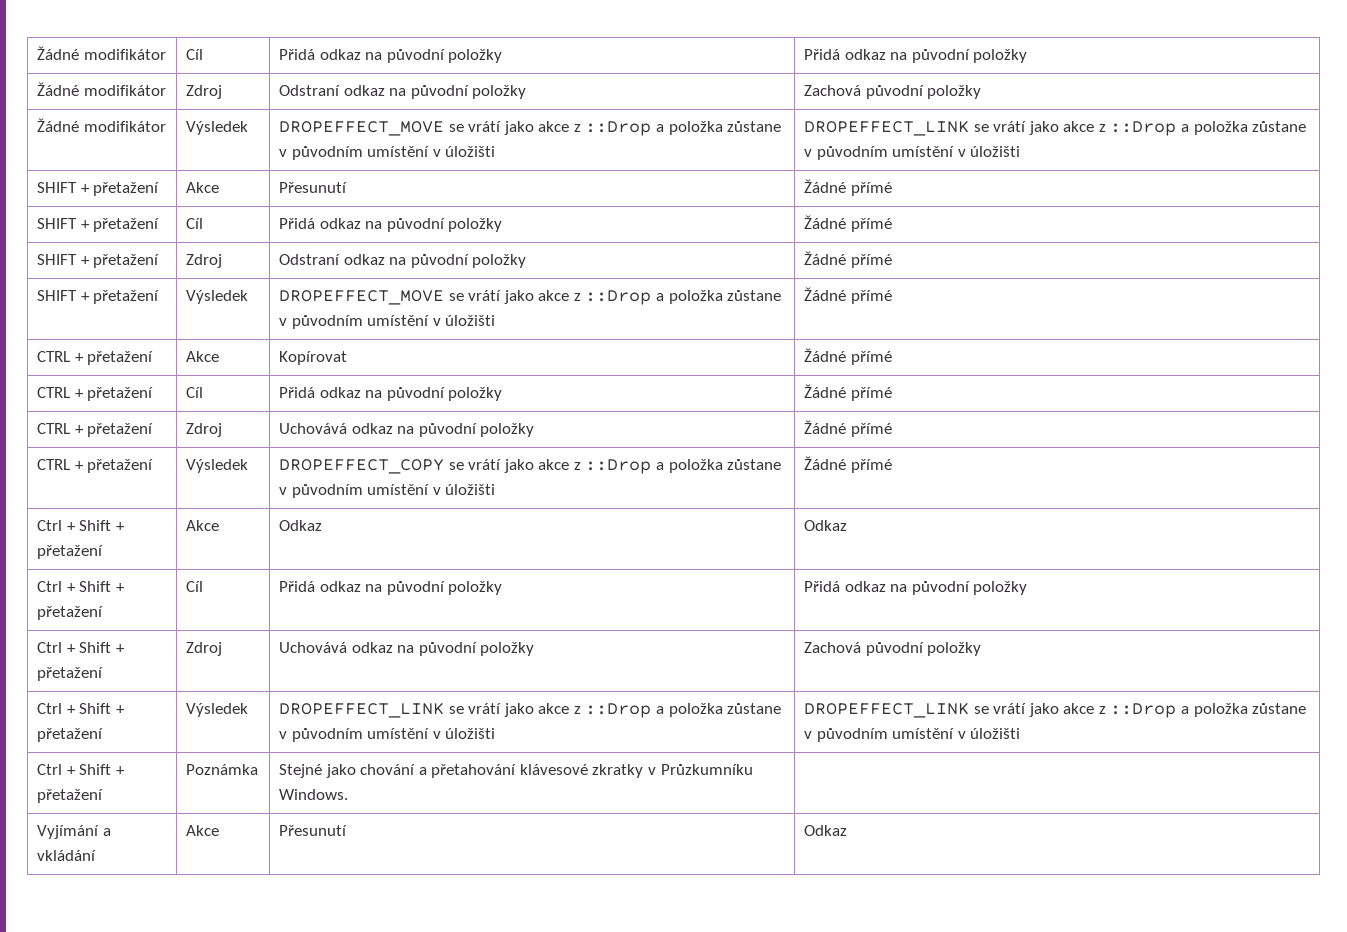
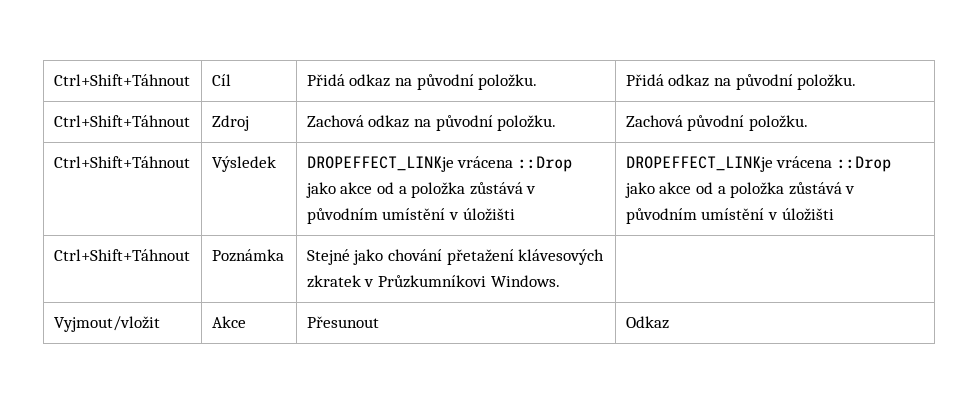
[36,46,166,60] [185,49,203,60] [278,49,503,63] [803,49,1028,63] [36,82,166,96] [185,85,222,99] [278,85,527,99] [803,85,982,99] [36,118,166,132] [185,121,248,135] [278,121,782,136] [278,146,496,160] [803,121,1307,136] [803,146,1021,160] [36,182,160,196] [185,182,219,193] [278,182,347,193] [803,179,892,196] [36,218,160,232] [185,218,203,229] [278,218,503,232] [803,215,892,232] [36,254,160,268] [185,254,222,268] [278,254,527,268] [803,251,892,268] [36,290,160,304] [185,290,248,304] [278,290,782,305] [278,315,496,329] [803,287,892,304] [36,351,154,365] [185,351,219,362] [278,351,347,365] [803,348,892,365] [36,387,154,401] [185,387,203,398] [278,387,503,401] [803,384,892,401] [36,423,154,437] [185,423,222,437] [278,423,535,437] [803,420,892,437] [36,459,154,473] [185,459,248,473] [278,459,782,474] [278,484,496,498] [803,456,892,473] [36,520,125,531] [36,545,103,559] [185,520,219,531] [278,520,322,531] [803,520,847,531] [36,581,125,592] [36,606,103,620] [185,581,203,592] [278,581,503,595] [803,581,1028,595] [36,642,125,653] [36,667,103,681] [185,642,222,656] [278,642,535,656] [803,642,982,656] [36,703,125,714] [36,728,103,742] [185,703,248,717] [278,703,782,718] [278,728,496,742] [803,703,1307,718] [803,728,1021,742] [36,764,125,775] [36,789,103,803] [185,764,258,775] [278,764,753,778] [278,789,348,800] [36,825,111,839] [36,850,96,861] [185,825,219,836] [278,825,347,836] Žádné modifikátor | Cíl | Přidá odkaz na původní položky | Přidá odkaz na původní položky // Žádné modifikátor | Zdroj | Odstraní odkaz na původní položky | Zachová původní položky // Žádné modifikátor | Výsledek | DROPEFFECT_MOVE se vrátí jako akce z ::Drop a položka zůstane v původním umístění v úložišti | DROPEFFECT_LINK se vrátí jako akce z ::Drop a položka zůstane v původním umístění v úložišti // SHIFT + přetažení | Akce | Přesunutí | Žádné přímé // SHIFT + přetažení | Cíl | Přidá odkaz na původní položky | Žádné přímé // SHIFT + přetažení | Zdroj | Odstraní odkaz na původní položky | Žádné přímé // SHIFT + přetažení | Výsledek | DROPEFFECT_MOVE se vrátí jako akce z ::Drop a položka zůstane v původním umístění v úložišti | Žádné přímé // CTRL + přetažení | Akce | Kopírovat | Žádné přímé // CTRL + přetažení | Cíl | Přidá odkaz na původní položky | Žádné přímé // CTRL + přetažení | Zdroj | Uchovává odkaz na původní položky | Žádné přímé // CTRL + přetažení | Výsledek | DROPEFFECT_COPY se vrátí jako akce z ::Drop a položka zůstane v původním umístění v úložišti | Žádné přímé // Ctrl + Shift + přetažení | Akce | Odkaz | Odkaz // Ctrl + Shift + přetažení | Cíl | Přidá odkaz na původní položky | Přidá odkaz na původní položky // Ctrl + Shift + přetažení | Zdroj | Uchovává odkaz na původní položky | Zachová původní položky // Ctrl + Shift + přetažení | Výsledek | DROPEFFECT_LINK se vrátí jako akce z ::Drop a položka zůstane v původním umístění v úložišti | DROPEFFECT_LINK se vrátí jako akce z ::Drop a položka zůstane v původním umístění v úložišti // Ctrl + Shift + přetažení | Poznámka | Stejné jako chování a přetahování klávesové zkratky v Průzkumníku Windows. | // Vyjímání a vkládání | Akce | Přesunutí -> [53,74,190,86] [211,74,231,86] [306,74,538,90] [625,74,857,90] [53,115,190,127] [211,115,249,131] [306,115,557,131] [625,115,809,131] [53,156,190,168] [211,156,276,172] [306,156,573,172] [305,182,537,198] [306,208,515,224] [625,156,892,172] [624,182,856,198] [625,208,834,224] [53,249,190,261] [211,249,284,262] [306,249,605,265] [306,275,560,288] [53,316,160,332] [211,316,246,328] [306,316,379,328] Ctrl+Shift+Táhnout | Cíl | Přidá odkaz na původní položku. | Přidá odkaz na původní položku. // Ctrl+Shift+Táhnout | Zdroj | Zachová odkaz na původní položku. | Zachová původní položku. // Ctrl+Shift+Táhnout | Výsledek | DROPEFFECT_LINKje vrácena ::Drop jako akce od a položka zůstává v původním umístění v úložišti | DROPEFFECT_LINKje vrácena ::Drop jako akce od a položka zůstává v původním umístění v úložišti // Ctrl+Shift+Táhnout | Poznámka | Stejné jako chování přetažení klávesových zkratek v Průzkumníkovi Windows. | // Vyjmout/vložit | Akce | Přesunout

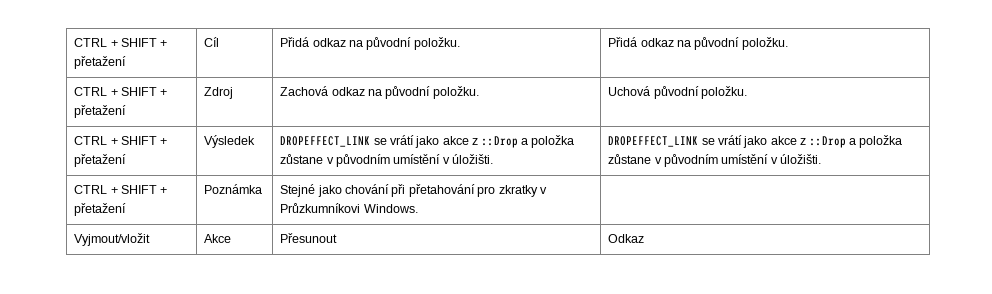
[53,74,190,86] Ctrl+Shift+Táhnout -> [74,38,168,47] [74,56,127,69] CTRL + SHIFT + přetažení
[53,115,190,127] Ctrl+Shift+Táhnout -> [74,87,168,96] [74,105,127,118] CTRL + SHIFT + přetažení
[625,115,809,131] [53,156,190,168] [211,156,276,172] [306,156,573,172] [305,182,537,198] [306,208,515,224] [625,156,892,172] [624,182,856,198] [625,208,834,224] [53,249,190,261] Zachová původní položku. // Ctrl+Shift+Táhnout | Výsledek | DROPEFFECT_LINKje vrácena ::Drop jako akce od a položka zůstává v původním umístění v úložišti | DROPEFFECT_LINKje vrácena ::Drop jako akce od a položka zůstává v původním umístění v úložišti // Ctrl+Shift+Táhnout -> [608,86,748,99] [74,136,168,145] [74,154,127,167] [204,135,256,148] [280,135,575,148] [280,154,494,167] [608,135,903,148] [608,154,822,167] [74,185,168,194] [74,203,127,216] Uchová původní položku. // CTRL + SHIFT + přetažení | Výsledek | DROPEFFECT_LINK se vrátí jako akce z ::Drop a položka zůstane v původním umístění v úložišti. | DROPEFFECT_LINK se vrátí jako akce z ::Drop a položka zůstane v původním umístění v úložišti. // CTRL + SHIFT + přetažení
[446,249,605,265] [306,275,361,288] přetažení klávesových zkratek -> [391,184,538,197] při přetahování pro zkratky

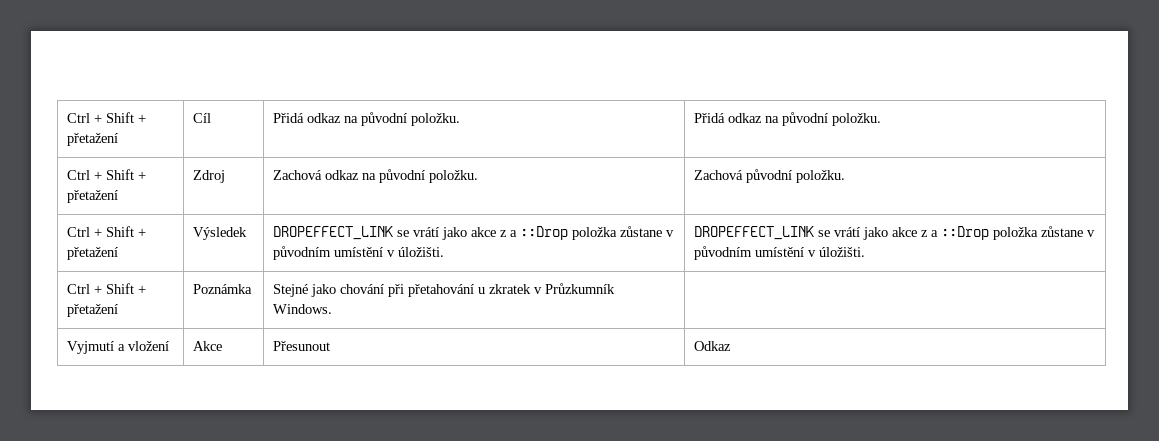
[74,38,158,47] CTRL + SHIFT -> [67,112,135,123] Ctrl + Shift
[74,87,158,96] CTRL + SHIFT -> [67,169,135,180] Ctrl + Shift
[608,86,748,99] [74,136,158,145] Uchová původní položku. // CTRL + SHIFT -> [694,169,846,183] [67,226,135,237] Zachová původní položku. // Ctrl + Shift
[481,136,528,148] ::Drop a -> [510,226,569,240] a ::Drop
[809,136,856,148] ::Drop a -> [931,226,990,240] a ::Drop
[74,185,158,194] CTRL + SHIFT -> [67,283,135,294] Ctrl + Shift
[477,185,547,197] [280,203,418,213] [74,233,151,246] pro zkratky v Průzkumníkovi Windows. | // Vyjmout/vložit -> [478,283,616,294] [273,304,333,314] [67,341,170,354] u zkratek v Průzkumník Windows. | // Vyjmutí a vložení

